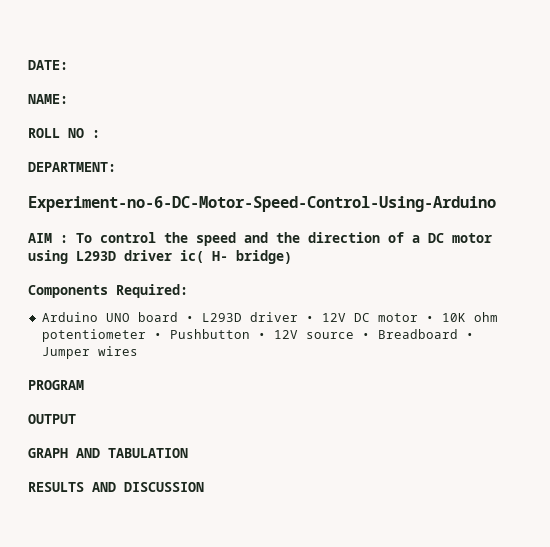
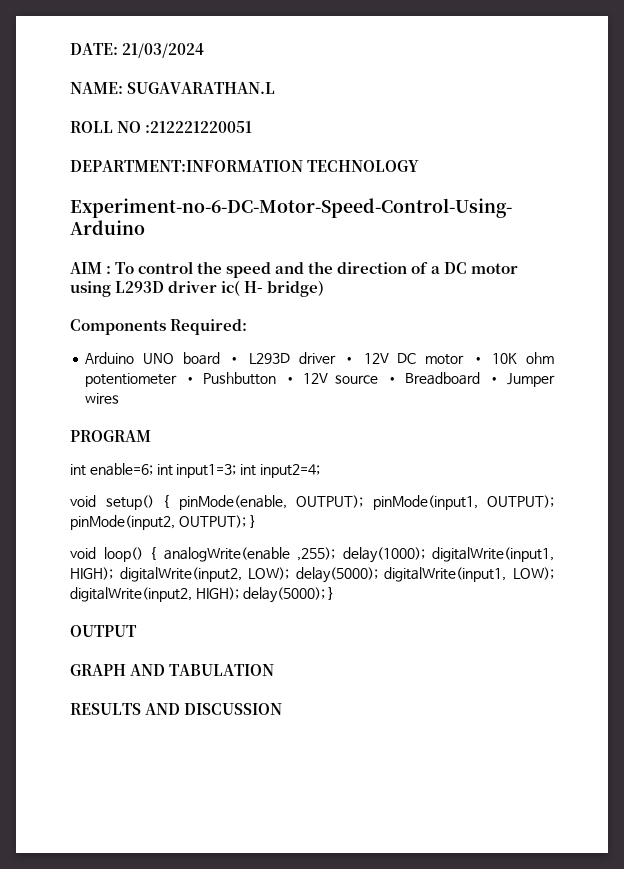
(68, 65) none -> [122,43,205,58] 21/03/2024
(68, 99) none -> [127,82,276,94] SUGAVARATHAN.L
[92,130,100,138] [28,162,116,172] : // DEPARTMENT: -> [145,121,253,133] [70,160,420,172] :212221220051 // DEPARTMENT:INFORMATION TECHNOLOGY
(84, 385) none -> [70,463,320,478] [70,495,554,510] [70,515,256,530] [70,547,554,563] [70,567,554,583] [70,587,335,603] // int enable=6; int input1=3; int input2=4; // void setup() { pinMode(enable, OUTPUT); pinMode(input1, OUTPUT); pinMode(input2, OUTPUT); } // void loop() { analogWrite(enable ,255); delay(1000); digitalWrite(input1, HIGH); digitalWrite(input2, LOW); delay(5000); digitalWrite(input1, LOW); digitalWrite(input2, HIGH); delay(5000); }

